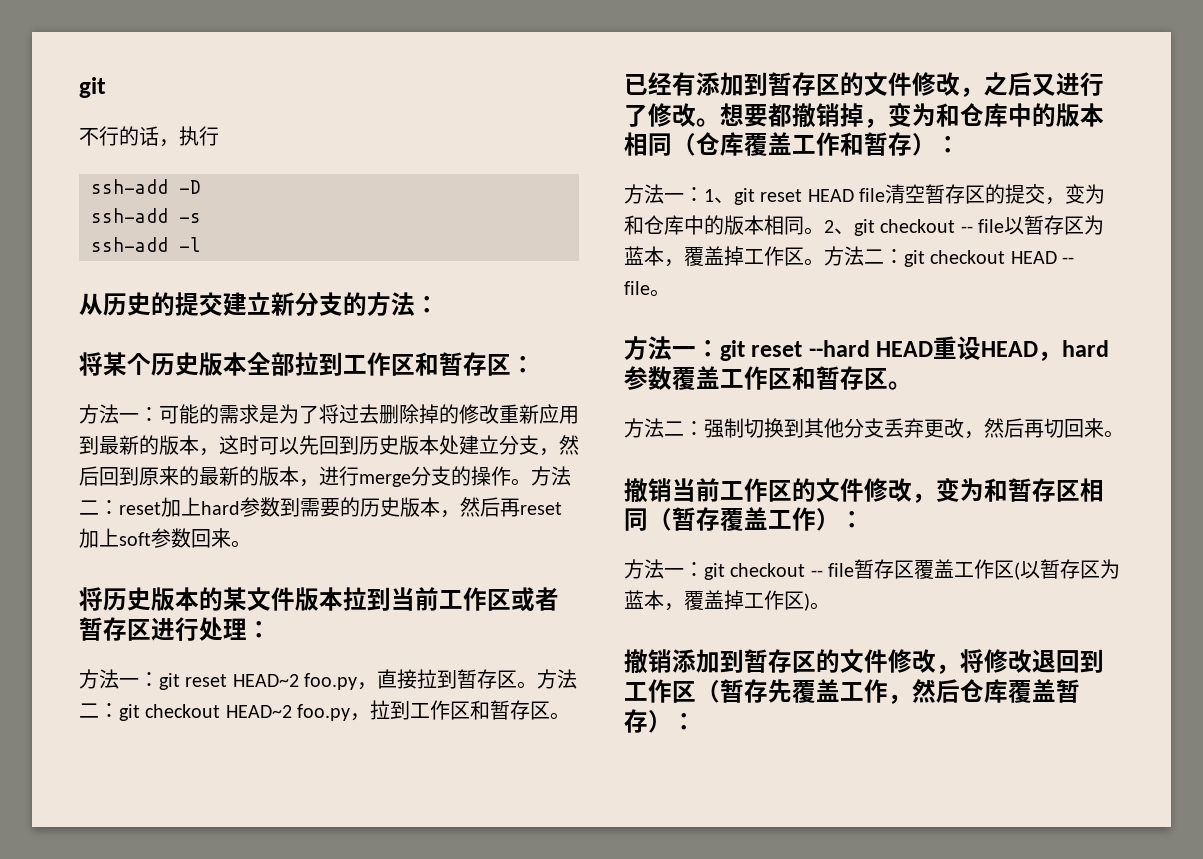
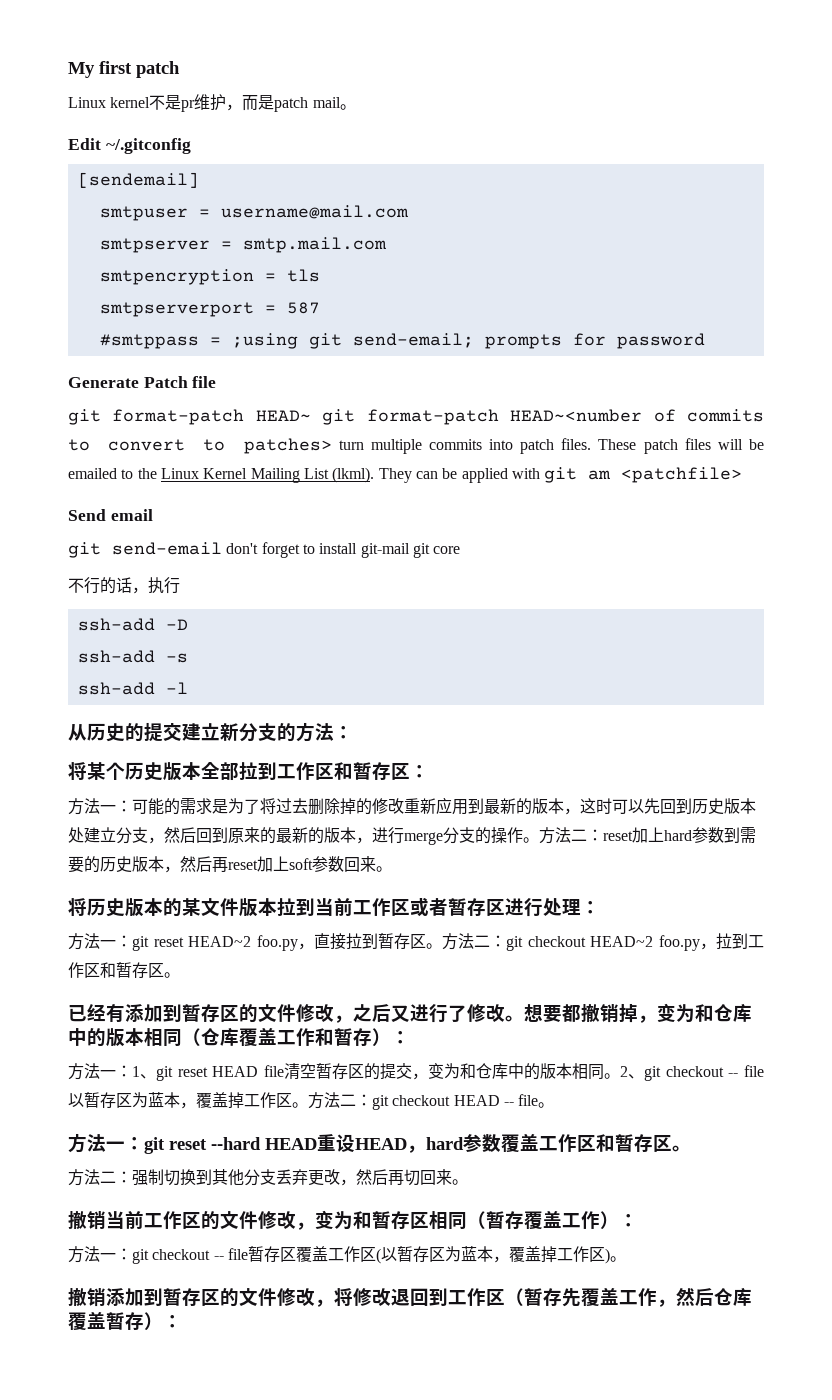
[79,77,106,98] git -> [68,61,180,78] [68,94,356,112] [68,138,191,154] [77,172,199,188] [99,205,409,221] [99,237,387,253] [99,269,320,285] [99,302,320,317] [99,333,705,349] [68,376,217,388] [68,409,765,425] [68,438,765,454] [68,467,743,483] [68,509,153,521] [68,542,461,558] My first patch // Linux kernel不是pr维护，而是patch mail。 // Edit ~/.gitconfig // [sendemail] // smtpuser = username@mail.com // smtpserver = smtp.mail.com // smtpencryption = tls // smtpserverport = 587 // #smtppass = ;using git send-email; prompts for password // Generate Patch file // git format-patch HEAD~ git format-patch HEAD~<number of commits to convert to patches> turn multiple commits into patch files. These patch files will be emailed to the Linux Kernel Mailing List (lkml). They can be applied with git am <patchfile> // Send email // git send-email don't forget to install git-mail git core

